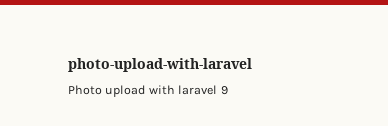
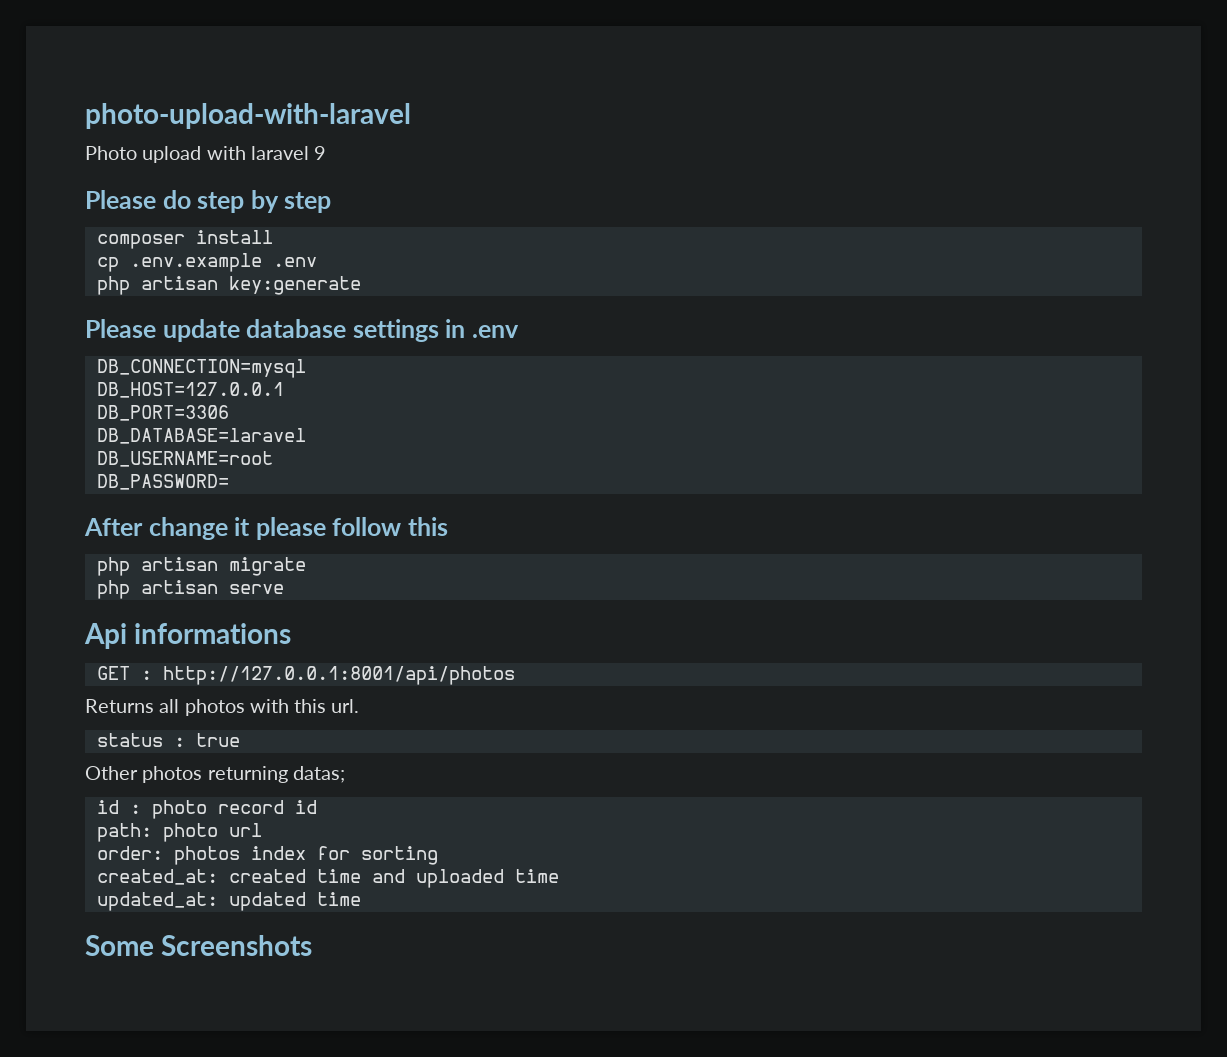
(228, 90) none -> [85,190,332,213] [96,230,273,249] [96,253,317,272] [96,276,361,295] [85,319,520,342] [96,359,306,378] [96,382,284,398] [96,405,229,421] [96,428,306,444] [96,451,273,467] [96,474,229,490] [84,517,449,540] [96,557,306,576] [96,580,284,599] [84,623,292,649] [96,666,515,685] [85,699,360,716] [96,733,240,747] [85,766,345,783] [96,800,317,819] [96,823,262,842] [96,846,438,865] [96,869,559,888] [96,892,361,911] [85,935,313,956] // Please do step by step // composer install // cp .env.example .env // php artisan key:generate // Please update database settings in .env // DB_CONNECTION=mysql // DB_HOST=127.0.0.1 // DB_PORT=3306 // DB_DATABASE=laravel // DB_USERNAME=root // DB_PASSWORD= // After change it please follow this // php artisan migrate // php artisan serve // Api informations // GET : http://127.0.0.1:8001/api/photos // Returns all photos with this url. // status : true // Other photos returning datas; // id : photo record id // path: photo url // order: photos index for sorting // created_at: created time and uploaded time // updated_at: updated time // Some Screenshots

